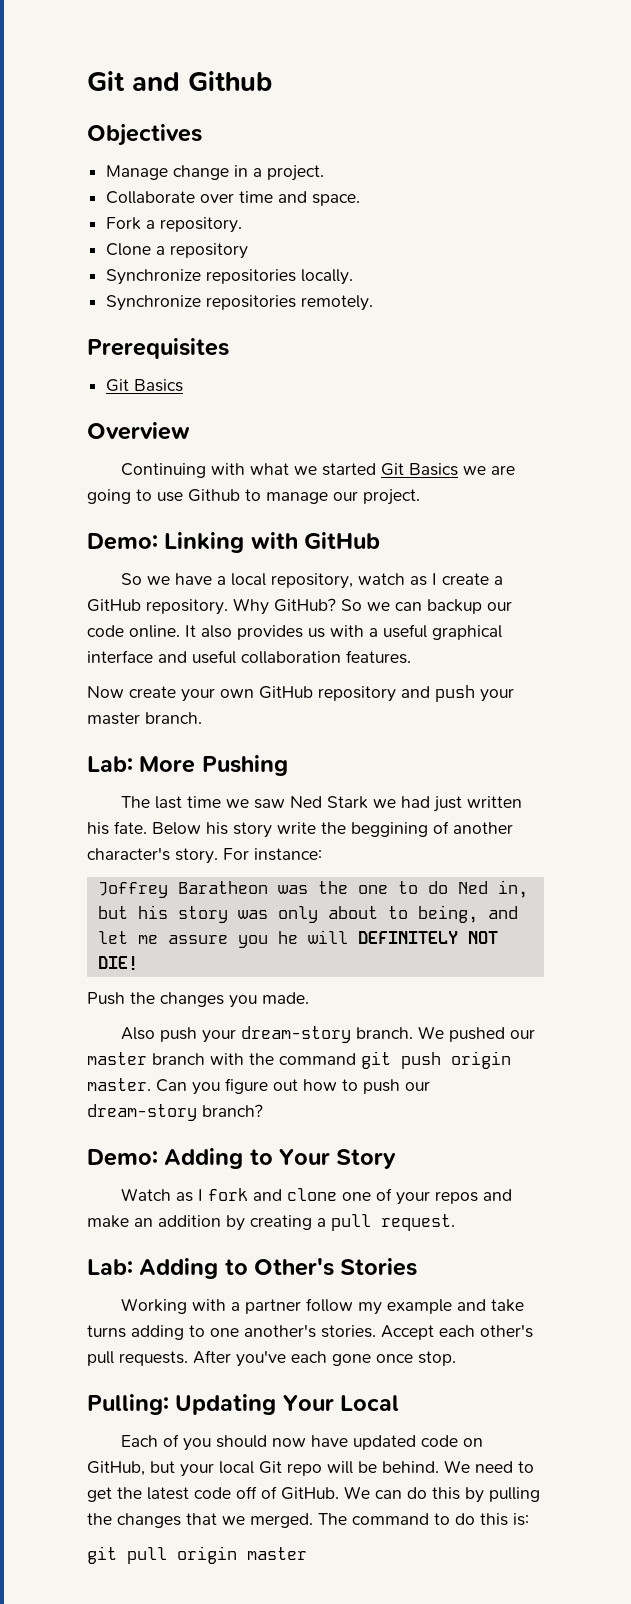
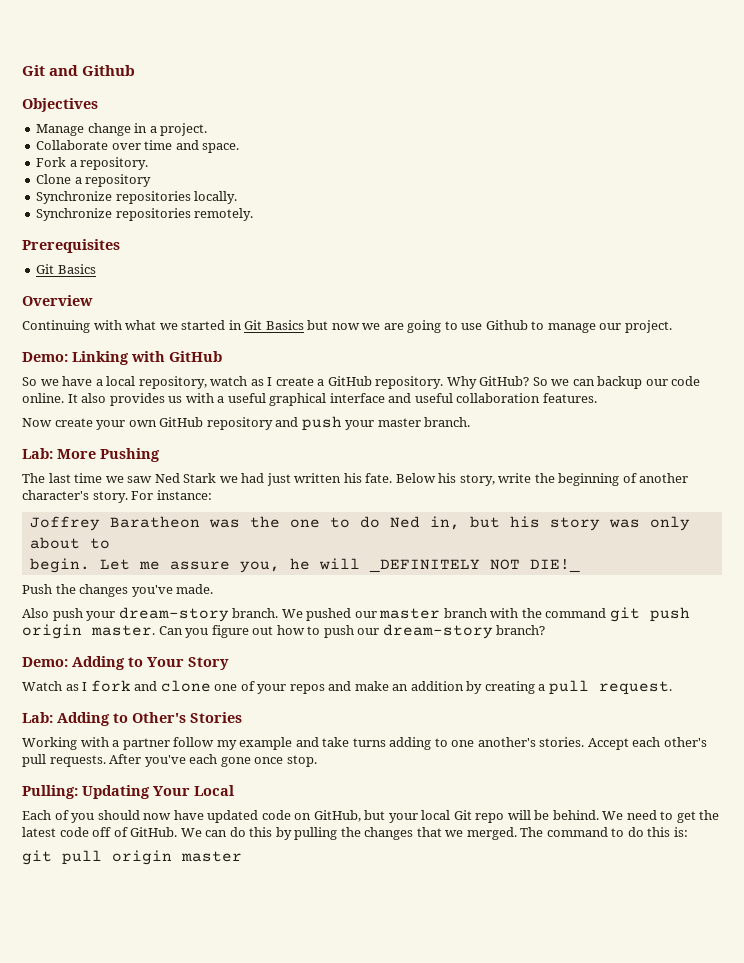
[381,463,459,476] Git Basics -> [228,320,360,330] in Git Basics but now
[233,822,272,838] story -> [459,474,495,486] story,
[351,822,428,837] beggining -> [558,473,620,486] beginning
[417,905,518,923] [97,931,128,944] being, and let -> [29,558,130,573] // begin. Let
[237,935,268,948] you -> [239,561,280,573] you,
[357,931,498,944] [97,956,138,970] DEFINITELY NOT DIE! -> [368,559,580,573] _DEFINITELY NOT DIE!_
[229,995,257,1008] you -> [131,585,173,597] you've

